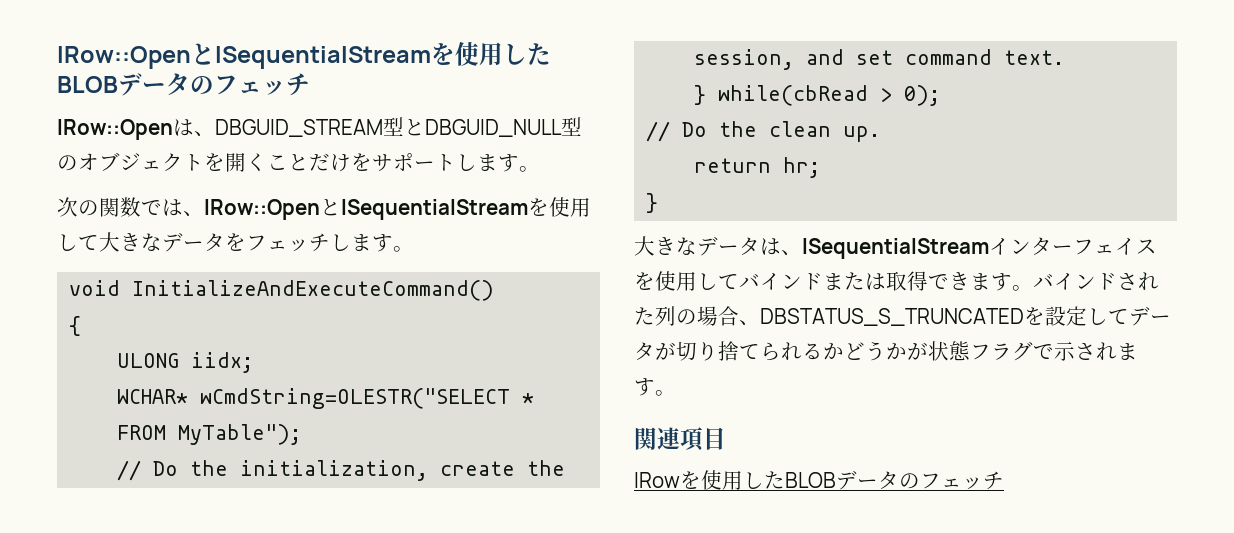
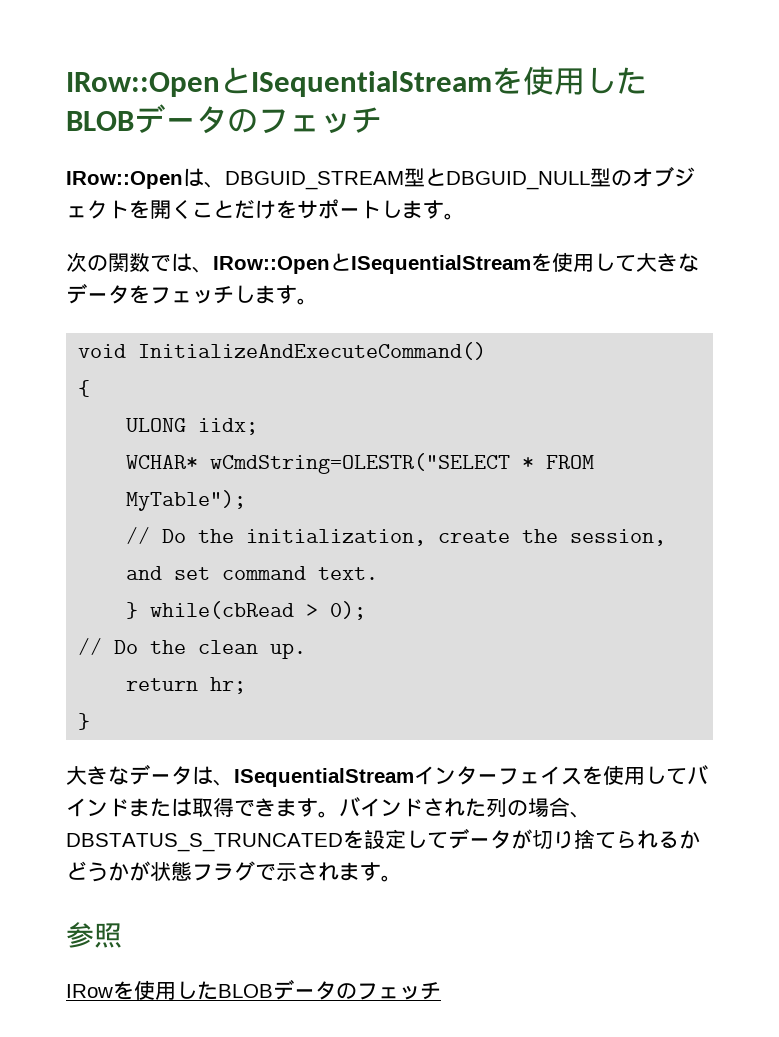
[634,427,726,451] 関連項目 -> [66,922,122,948] 参照

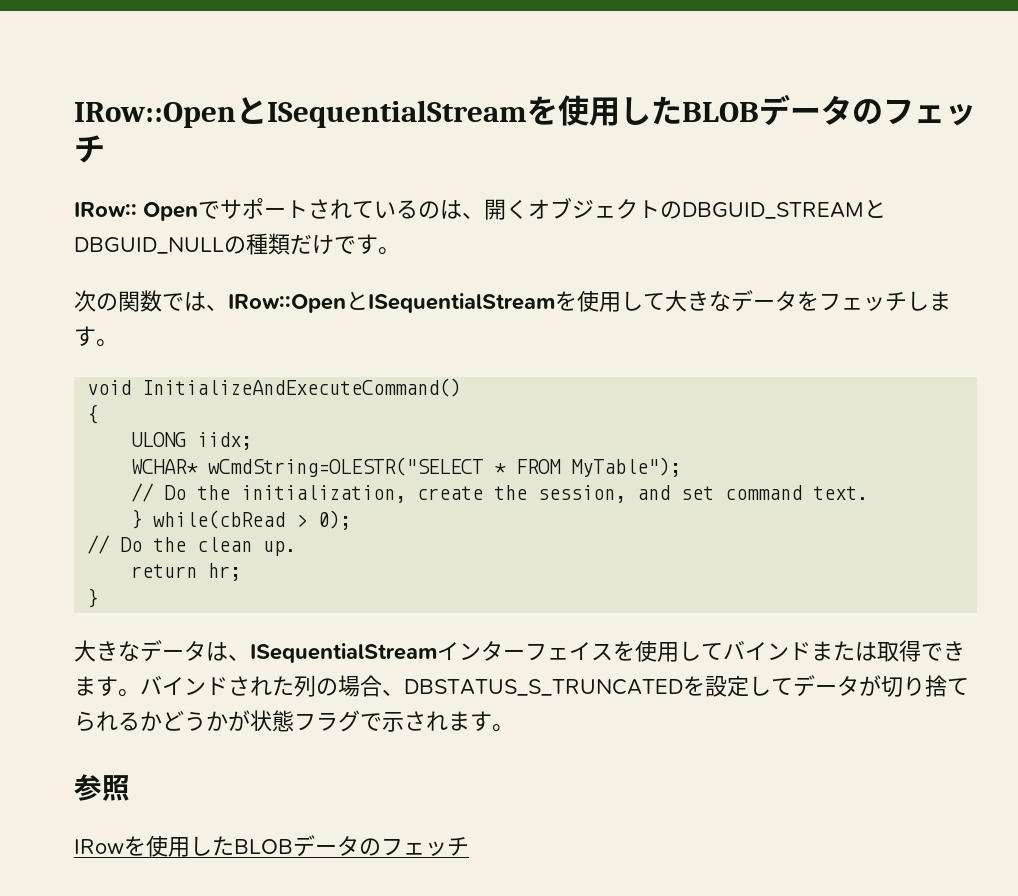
[66,167,695,190] [66,199,423,219] IRow::Openは、DBGUID_STREAM型とDBGUID_NULL型のオブジェクトを開くことだけをサポートしま -> [74,198,886,221] [74,233,356,255] IRow:: Openでサポートされているのは、開くオブジェクトのDBGUID_STREAMとDBGUID_NULLの種類だけで

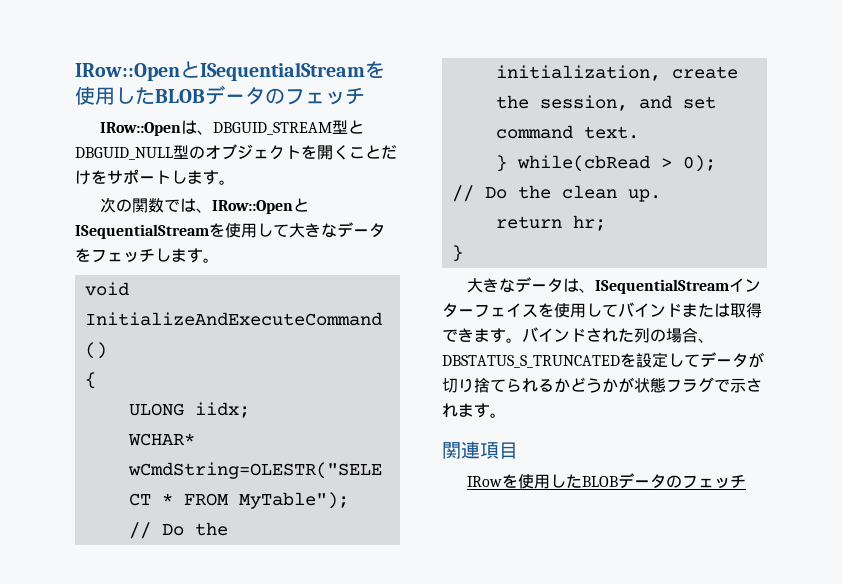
[74,198,886,221] [74,233,356,255] IRow:: Openでサポートされているのは、開くオブジェクトのDBGUID_STREAMとDBGUID_NULLの種類だけで -> [100,120,365,136] [75,144,397,160] [75,169,203,185] IRow::Openは、DBGUID_STREAM型とDBGUID_NULL型のオブジェクトを開くことだけをサポートしま
[74,774,130,801] 参照 -> [442,441,518,459] 関連項目

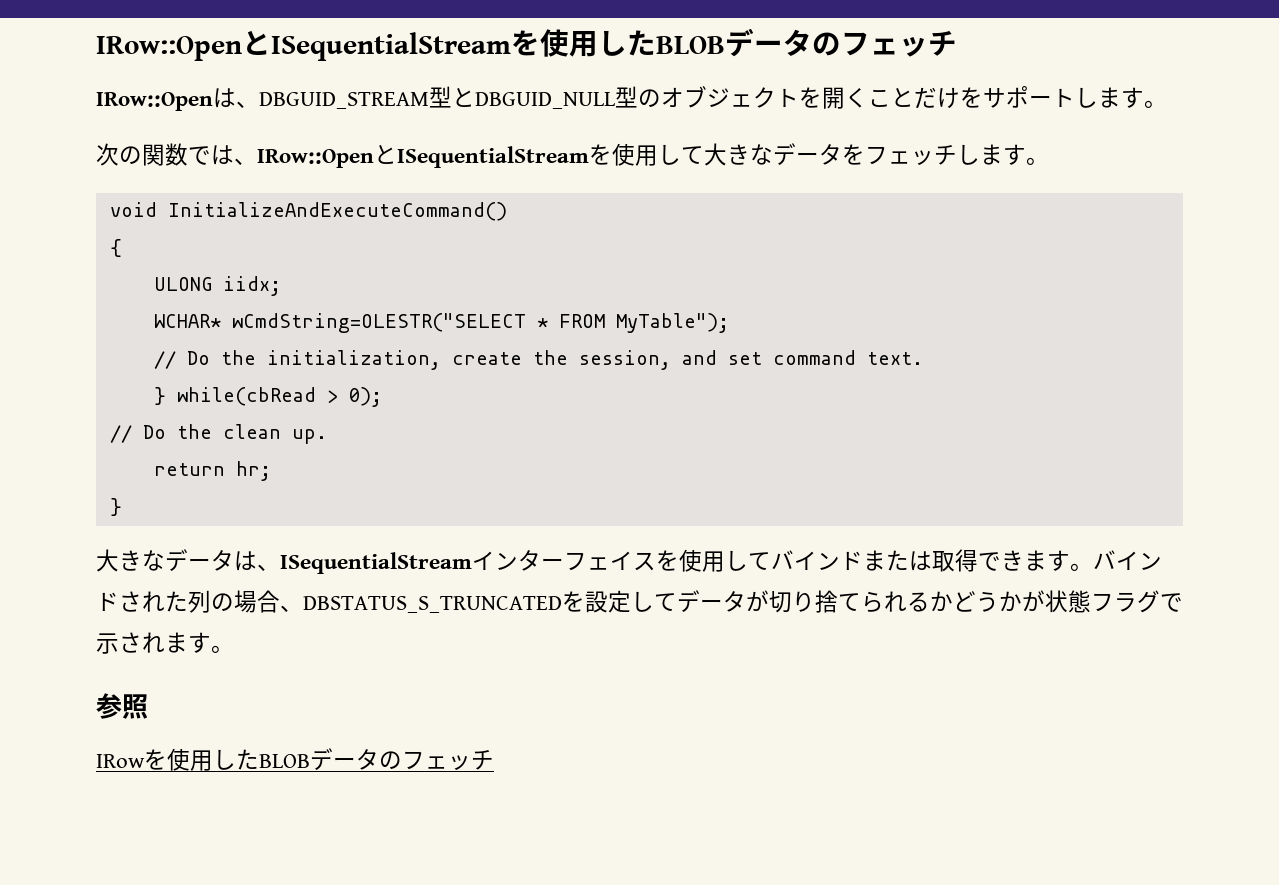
[442,441,518,459] 関連項目 -> [96,693,148,719] 参照

